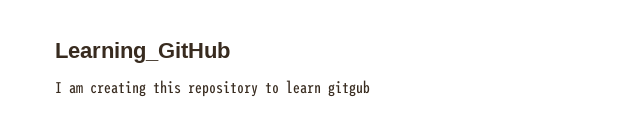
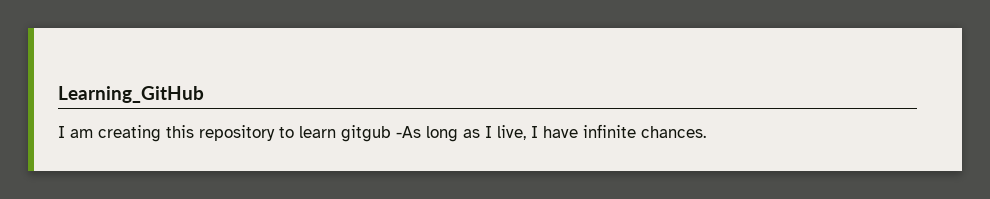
(370, 88) none -> [396,124,706,142] -As long as I live, I have infinite chances.

